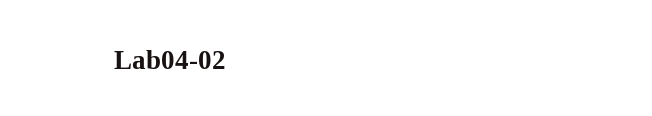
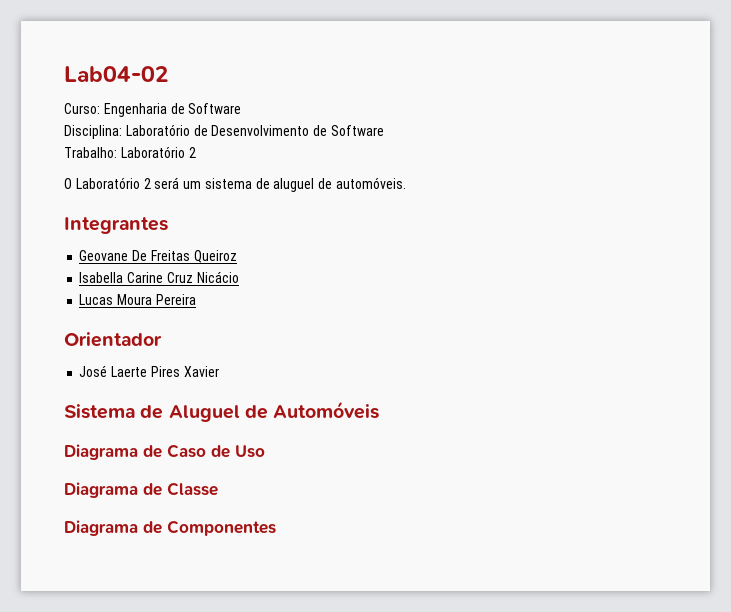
(226, 59) none -> [64,103,242,117] [64,124,384,139] [64,146,196,158] [64,177,407,192] [64,217,168,234] [79,250,237,263] [79,271,239,283] [79,294,196,305] [64,332,162,347] [79,365,219,377] [64,401,380,422] [64,444,265,460] [64,482,218,498] [64,520,276,536] // Curso: Engenharia de Software // Disciplina: Laboratório de Desenvolvimento de Software // Trabalho: Laboratório 2 // O Laboratório 2 será um sistema de aluguel de automóveis. // Integrantes // Geovane De Freitas Queiroz // Isabella Carine Cruz Nicácio // Lucas Moura Pereira // Orientador // José Laerte Pires Xavier // Sistema de Aluguel de Automóveis // Diagrama de Caso de Uso // Diagrama de Classe // Diagrama de Componentes

